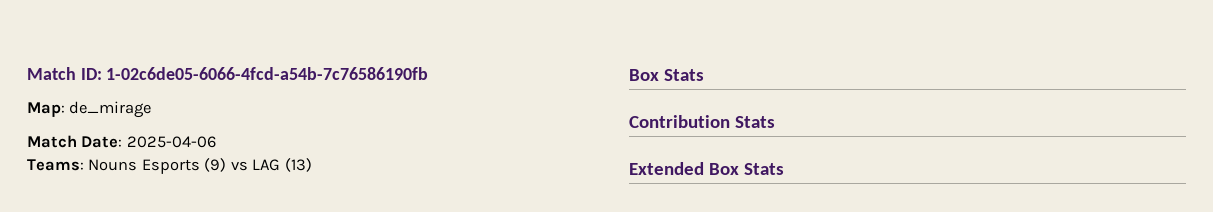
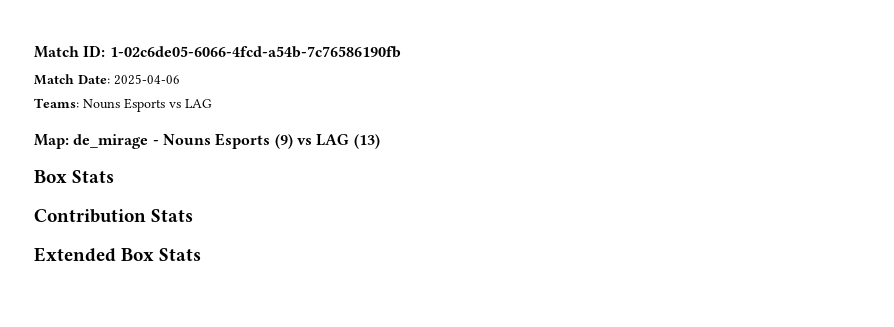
[27,101,152,118] // Map: de_mirage -> (401, 52) none
(200, 166) none -> [169,99,212,108] [34,133,271,149] vs LAG // Map: de_mirage - Nouns Esports

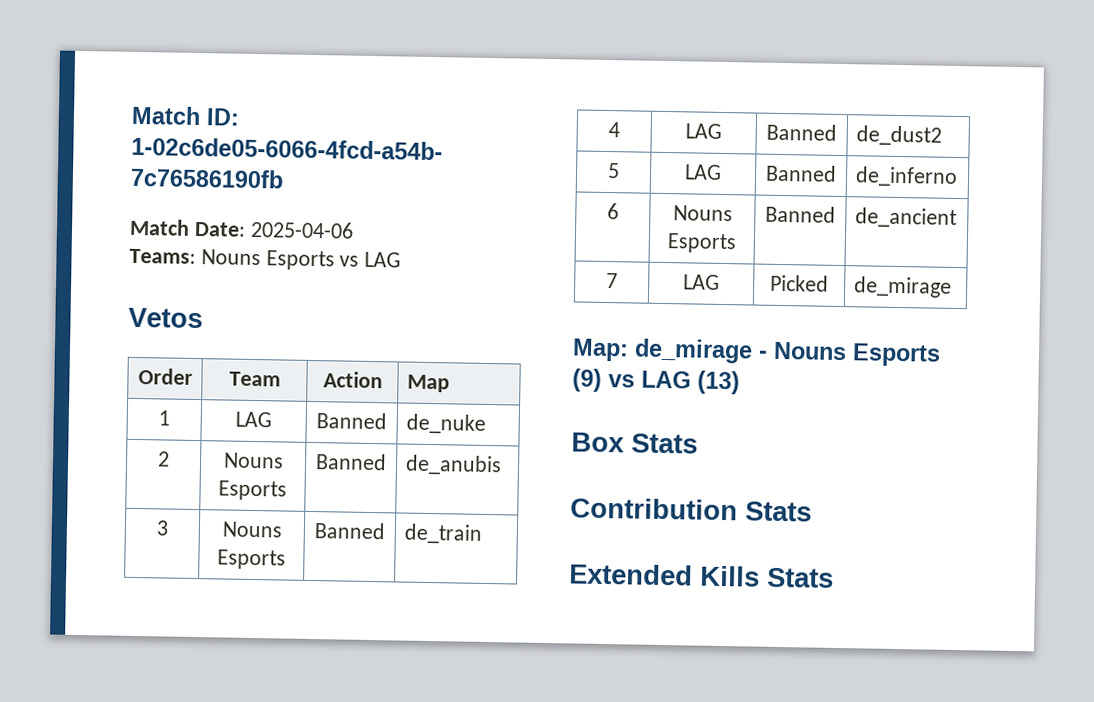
(212, 103) none -> [128,307,203,329] [137,368,193,385] [228,371,281,387] [322,371,383,389] [406,374,450,393] [158,410,170,426] [235,411,272,428] [316,412,387,430] [405,413,486,434] [157,451,170,467] [222,452,284,469] [218,480,287,501] [315,453,387,471] [404,454,502,476] [156,520,169,536] [221,521,283,538] [217,549,286,570] [314,522,386,540] [403,523,483,544] [608,122,620,138] [685,123,722,139] [766,123,837,141] [855,125,942,146] [607,163,620,179] [684,164,722,180] [765,164,837,182] [854,166,958,187] [607,203,619,220] [672,205,733,222] [667,233,737,254] [765,205,836,223] [854,207,957,228] [606,273,618,289] [683,274,720,290] [770,274,829,292] [852,276,952,298] // Vetos // Order | Team | Action | Map // 1 | LAG | Banned | de_nuke // 2 | Nouns Esports | Banned | de_anubis // 3 | Nouns Esports | Banned | de_train // 4 | LAG | Banned | de_dust2 // 5 | LAG | Banned | de_inferno // 6 | Nouns Esports | Banned | de_ancient // 7 | LAG | Picked | de_mirage
[121,248,155,261] Box -> [700,565,760,587] Kills

